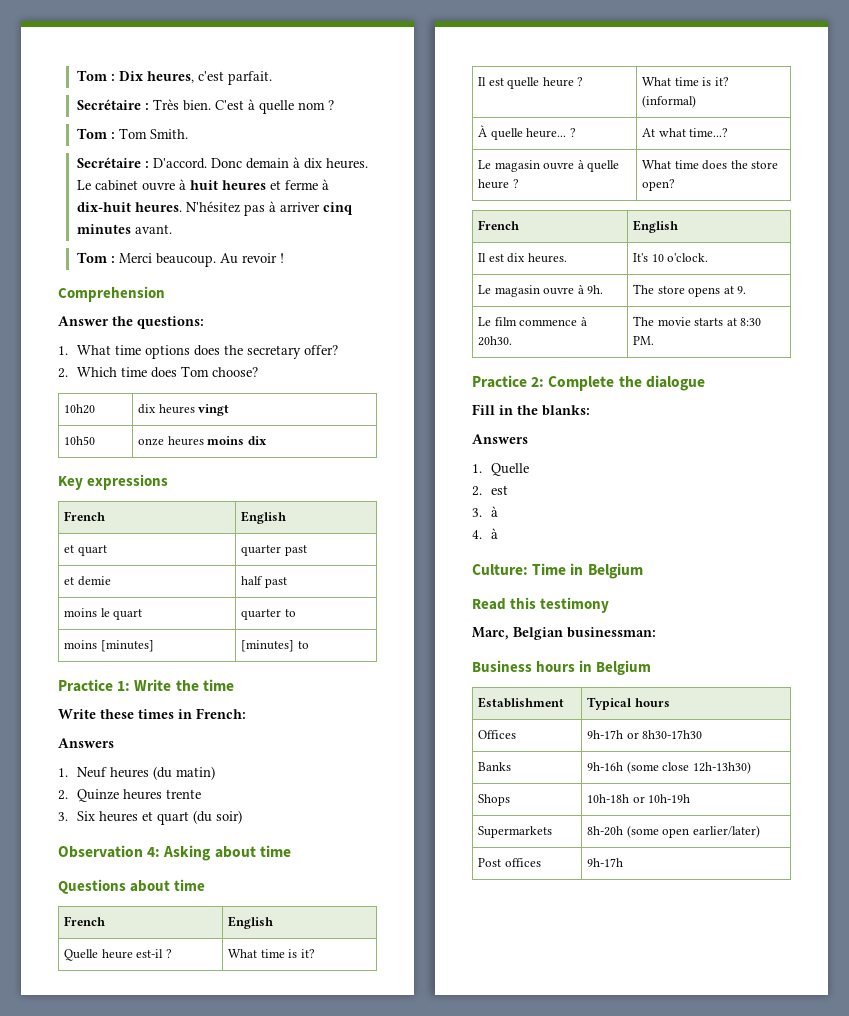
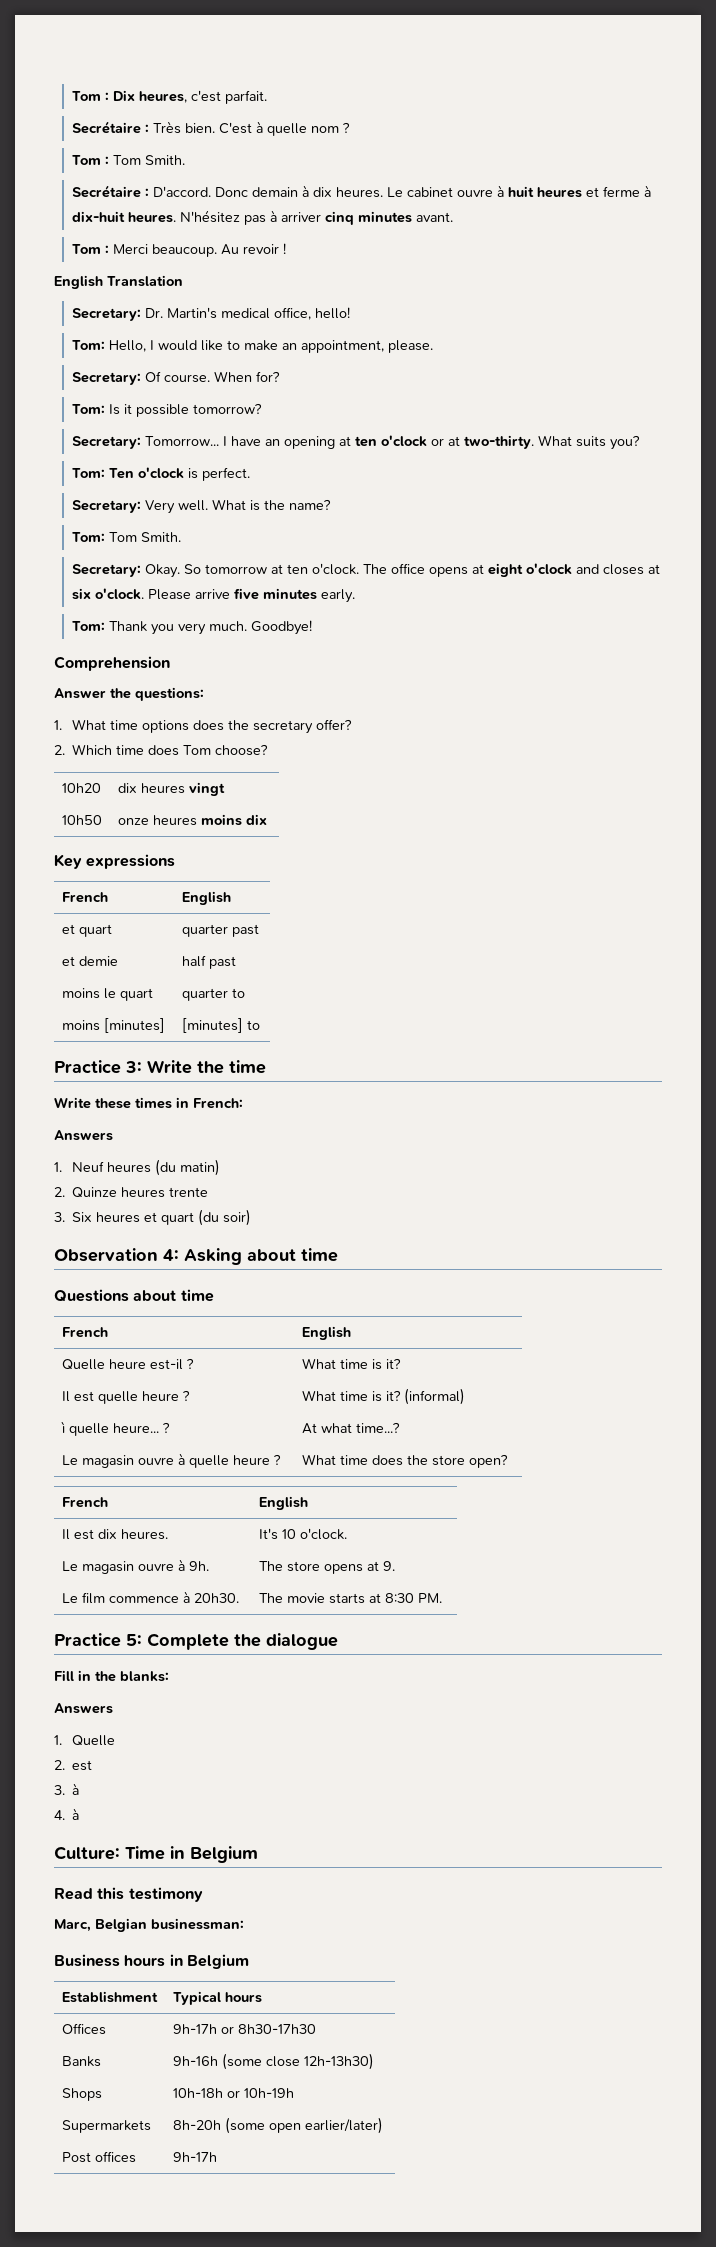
(284, 258) none -> [54,275,183,289] [72,307,351,321] [72,340,434,353] [72,371,281,385] [72,403,263,417] [72,435,641,450] [72,467,251,481] [72,499,332,514] [72,532,182,542] [72,563,661,578] [72,588,356,603] [72,620,313,635] // English Translation // Secretary: Dr. Martin's medical office, hello! // Tom: Hello, I would like to make an appointment, please. // Secretary: Of course. When for? // Tom: Is it possible tomorrow? // Secretary: Tomorrow... I have an opening at ten o'clock or at two-thirty. What suits you? // Tom: Ten o'clock is perfect. // Secretary: Very well. What is the name? // Tom: Tom Smith. // Secretary: Okay. So tomorrow at ten o'clock. The office opens at eight o'clock and closes at six o'clock. Please arrive five minutes early. // Tom: Thank you very much. Goodbye!
[117,681,131,691] 1: -> [125,1061,142,1073] 3:
[478,125,488,137] À -> [60,1421,65,1433] ì
[531,377,545,387] 2: -> [126,1634,142,1646] 5:

